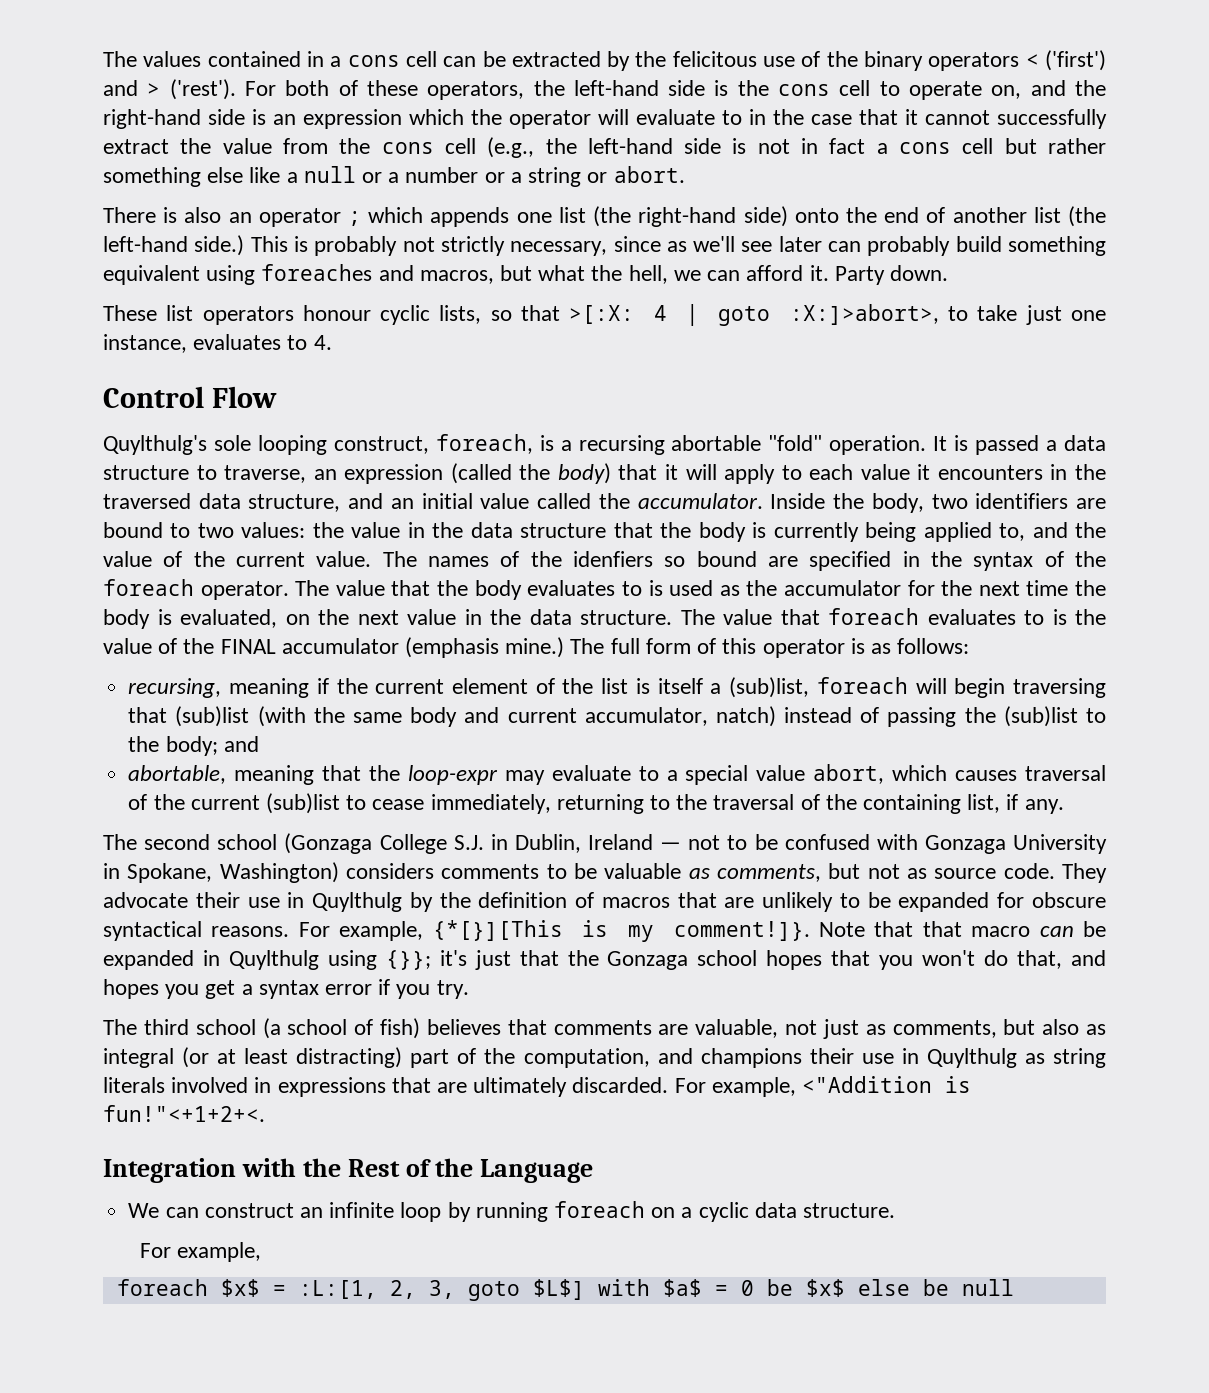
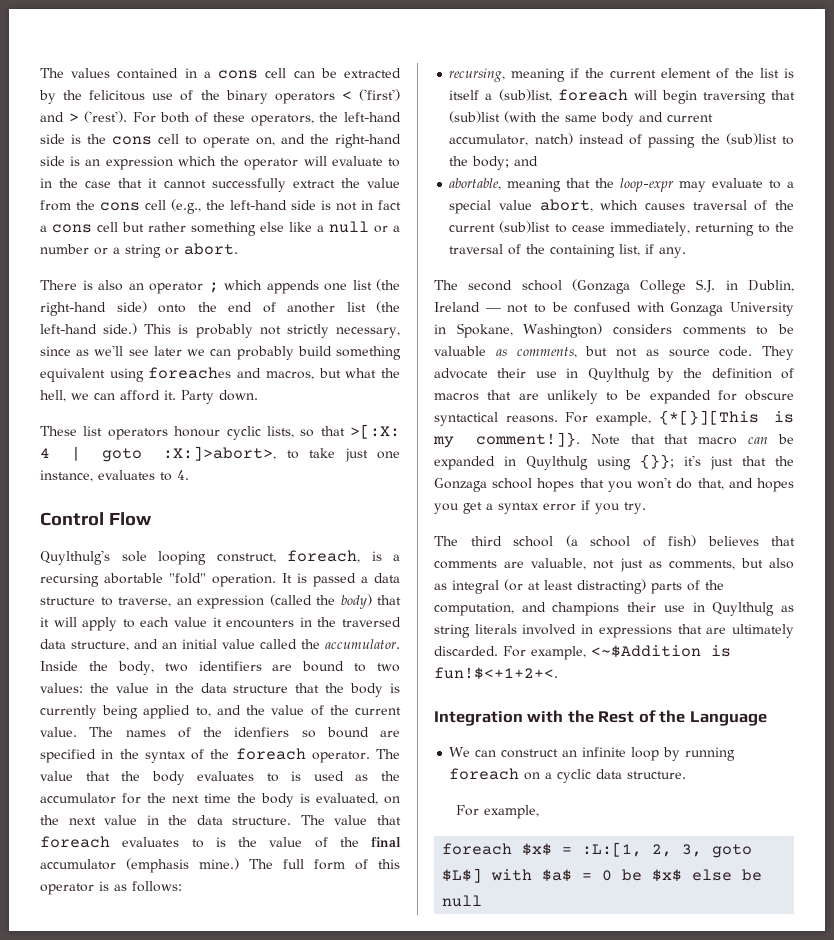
(822, 244) none -> [187,349,206,356] we
[220,639,276,654] FINAL -> [371,837,401,847] final
[410,1049,450,1068] part -> [651,582,682,594] parts
[802,1076,972,1093] [103,1105,265,1122] <"Addition is fun!"<+1+2+<. -> [591,645,731,658] [434,667,558,680] <~$Addition is fun!$<+1+2+<.

